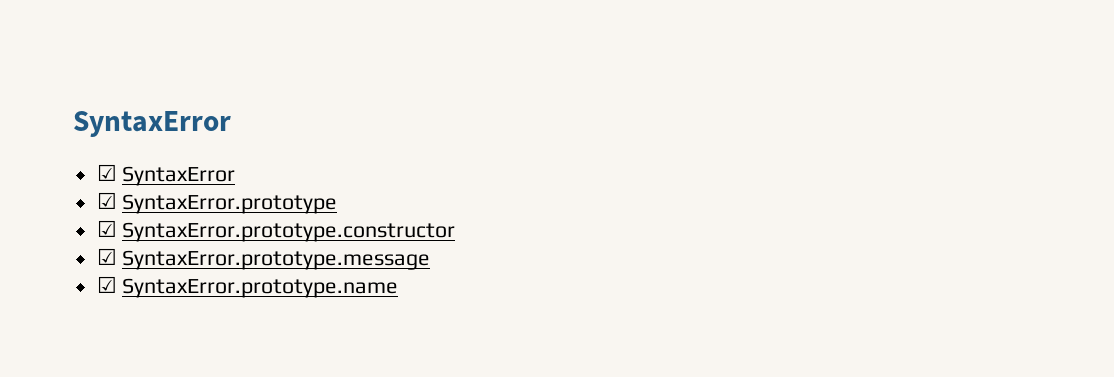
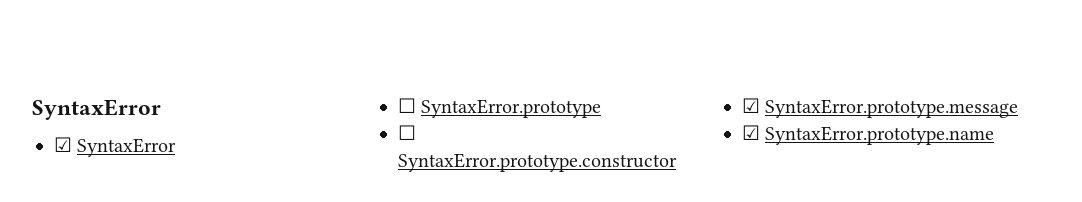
[96,192,117,209] ☑ -> [398,98,416,113] ☐
[96,220,117,237] ☑ -> [398,125,416,140] ☐

